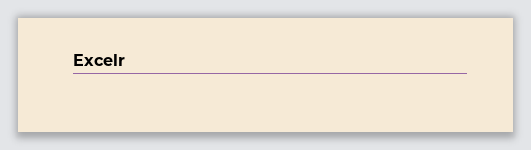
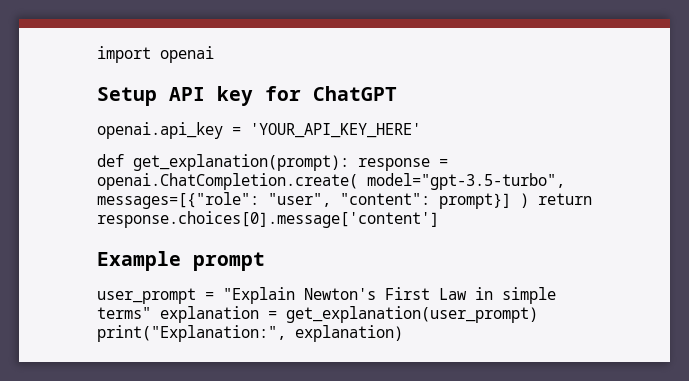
[73,54,125,66] Excelr -> [97,46,214,63] [97,86,397,106] [97,122,421,139] [97,154,448,171] [97,173,565,190] [97,192,592,209] [97,211,439,228] [97,251,265,271] [97,287,556,304] [97,306,538,323] [97,325,403,342] import openai // Setup API key for ChatGPT // openai.api_key = 'YOUR_API_KEY_HERE' // def get_explanation(prompt): response = openai.ChatCompletion.create( model="gpt-3.5-turbo", messages=[{"role": "user", "content": prompt}] ) return response.choices[0].message['content'] // Example prompt // user_prompt = "Explain Newton's First Law in simple terms" explanation = get_explanation(user_prompt) print("Explanation:", explanation)

